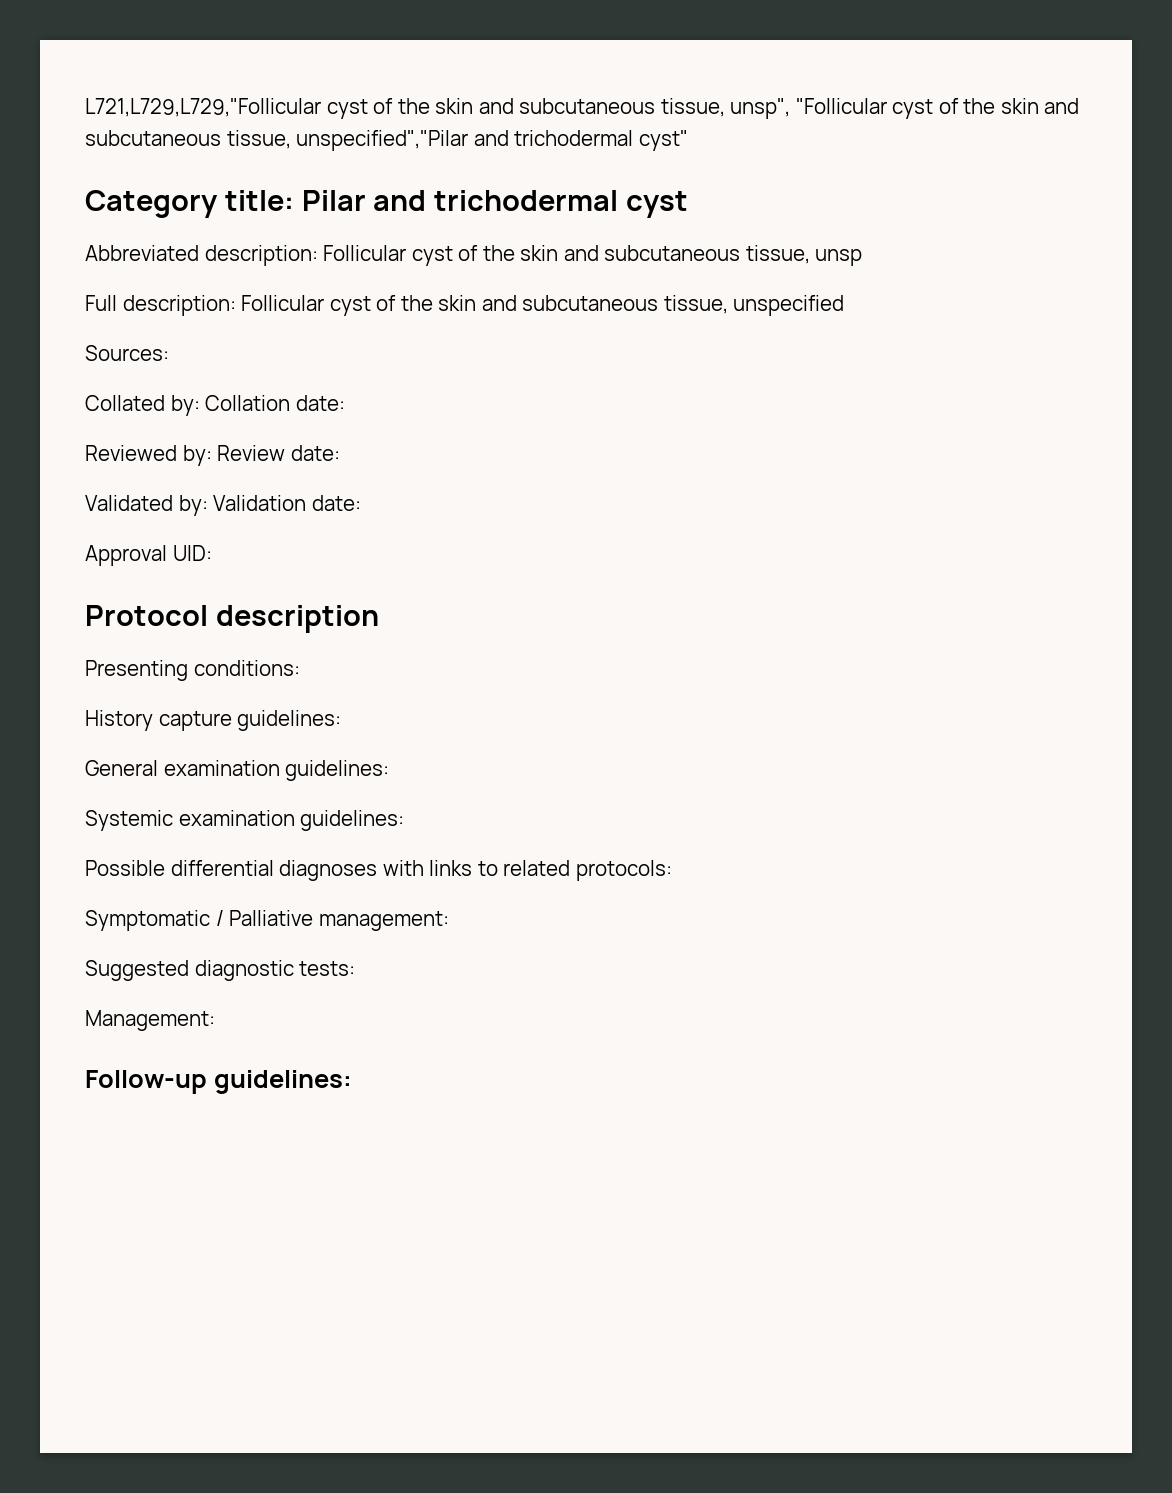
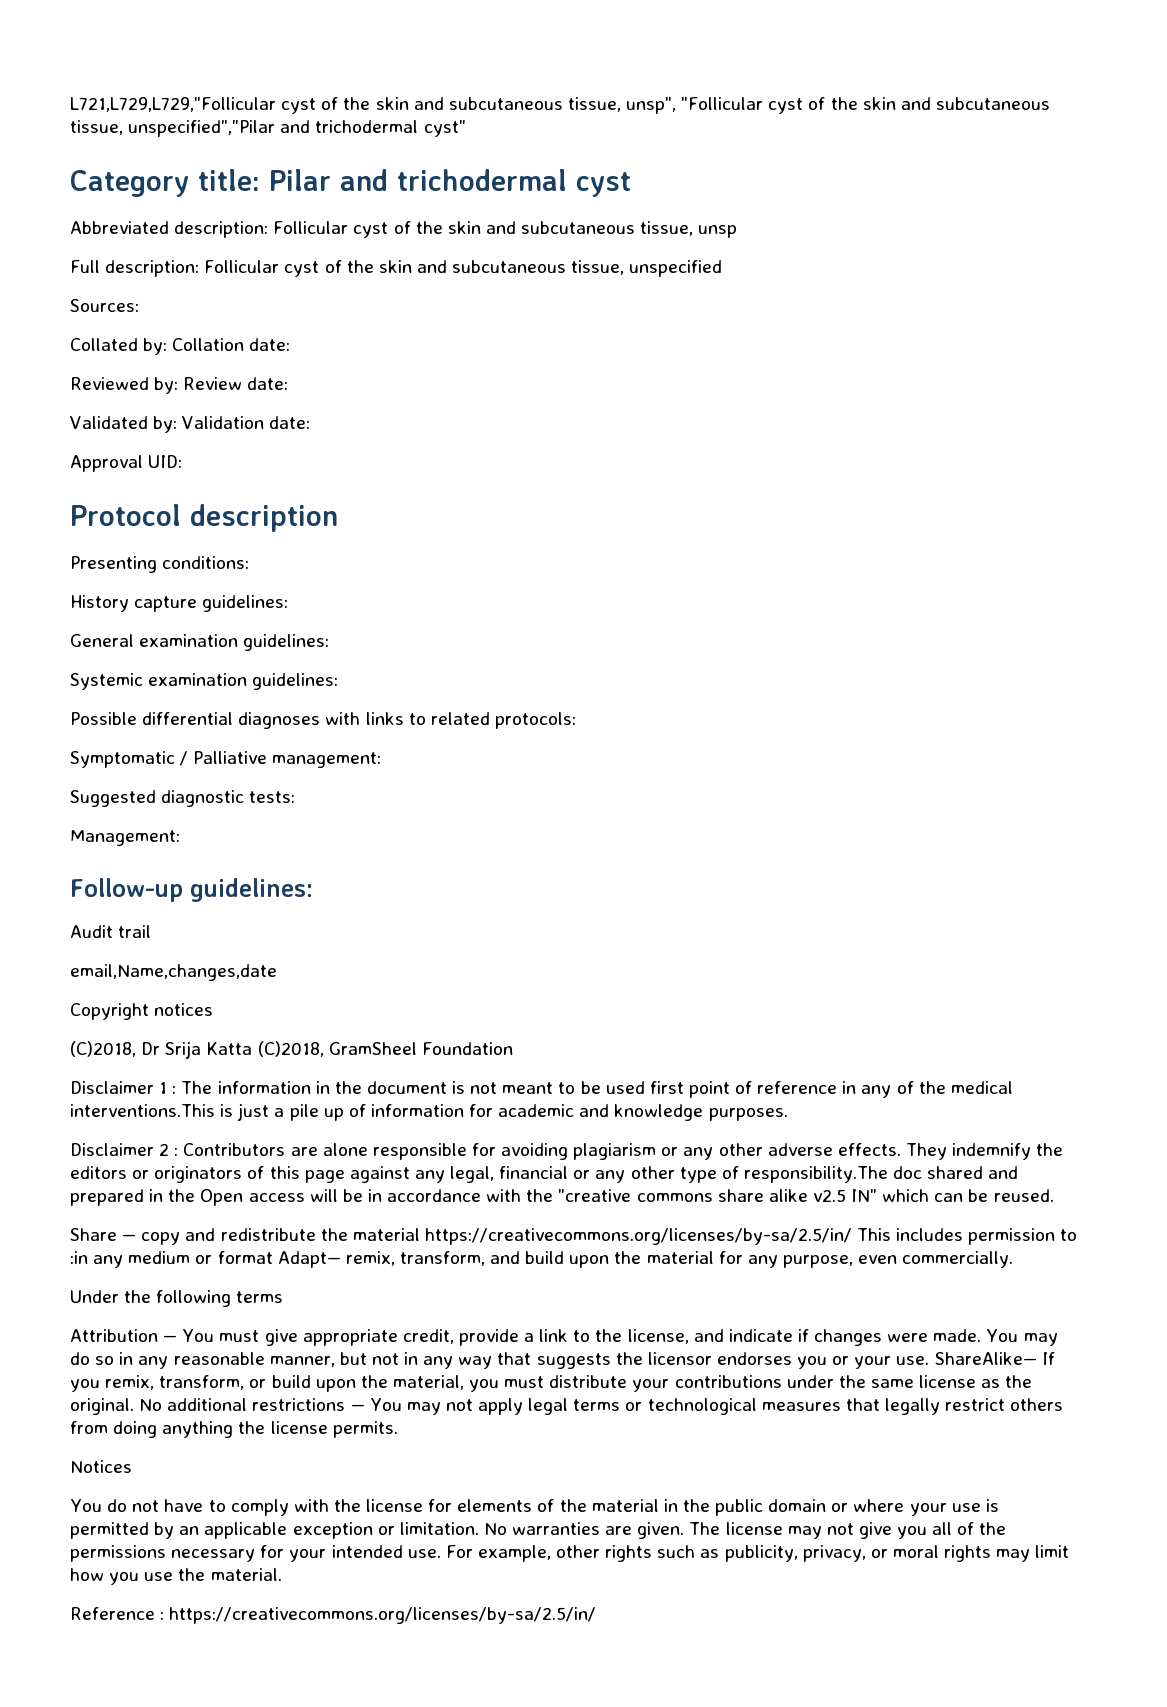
(352, 1082) none -> [70,925,152,938] [70,964,277,981] [70,1003,214,1020] [70,1041,513,1059] [70,1081,1013,1098] [70,1103,788,1121] [70,1143,1064,1160] [70,1166,1019,1183] [70,1189,1054,1206] [70,1228,1078,1245] [70,1251,1014,1268] [70,1290,284,1307] [70,1329,1058,1346] [70,1352,1055,1369] [70,1375,1033,1392] [70,1398,1064,1415] [70,1421,398,1438] [70,1460,132,1473] [70,1499,999,1516] [70,1522,1007,1539] [70,1545,1070,1562] [70,1568,282,1585] [70,1607,597,1624] // Audit trail // email,Name,changes,date // Copyright notices // (C)2018, Dr Srija Katta (C)2018, GramSheel Foundation // Disclaimer 1 : The information in the document is not meant to be used first point of reference in any of the medical interventions.This is just a pile up of information for academic and knowledge purposes. // Disclaimer 2 : Contributors are alone responsible for avoiding plagiarism or any other adverse effects. They indemnify the editors or originators of this page against any legal, financial or any other type of responsibility.The doc shared and prepared in the Open access will be in accordance with the "creative commons share alike v2.5 IN" which can be reused. // Share — copy and redistribute the material https://creativecommons.org/licenses/by-sa/2.5/in/ This includes permission to :in any medium or format Adapt— remix, transform, and build upon the material for any purpose, even commercially. // Under the following terms // Attribution — You must give appropriate credit, provide a link to the license, and indicate if changes were made. You may do so in any reasonable manner, but not in any way that suggests the licensor endorses you or your use. ShareAlike— If you remix, transform, or build upon the material, you must distribute your contributions under the same license as the original. No additional restrictions — You may not apply legal terms or technological measures that legally restrict others from doing anything the license permits. // Notices // You do not have to comply with the license for elements of the material in the public domain or where your use is permitted by an applicable exception or limitation. No warranties are given. The license may not give you all of the permissions necessary for your intended use. For example, other rights such as publicity, privacy, or moral rights may limit how you use the material. // Reference : https://creativecommons.org/licenses/by-sa/2.5/in/

